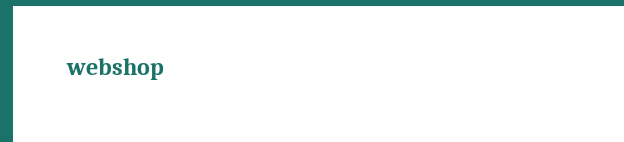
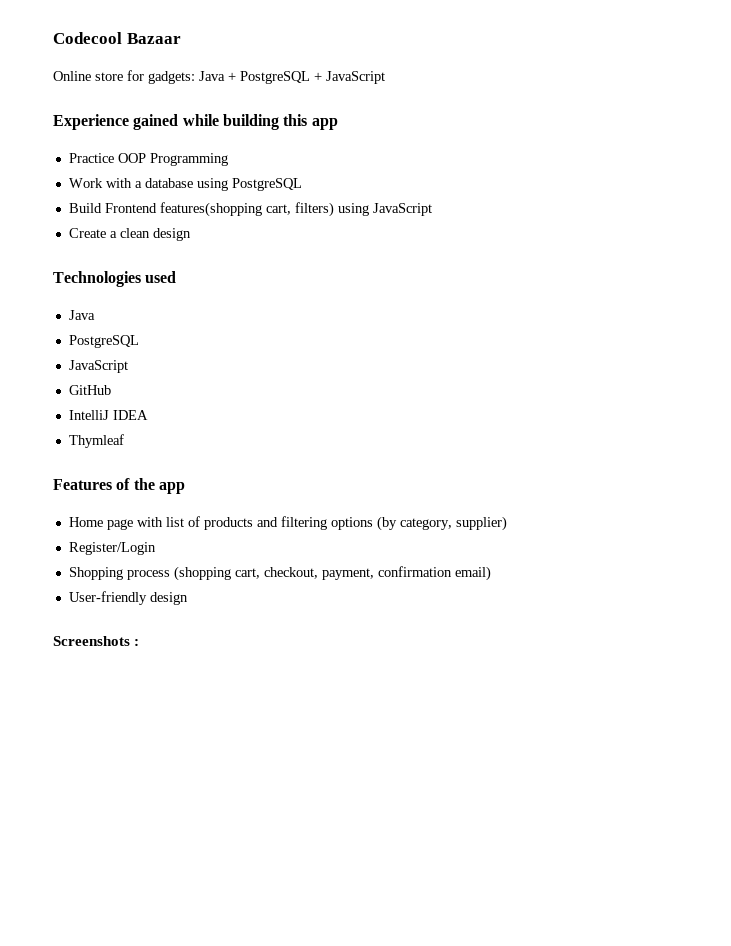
[66,58,164,80] webshop -> [53,32,181,44] [53,70,385,84] [53,114,338,130] [68,153,228,166] [68,178,302,191] [68,202,432,217] [68,228,191,241] [53,271,177,287] [68,310,95,320] [68,335,139,348] [68,360,128,373] [68,385,111,395] [68,410,148,420] [68,434,124,448] [53,478,185,494] [68,516,507,531] [68,542,156,555] [68,566,491,581] [68,591,188,605] [53,636,140,646] Codecool Bazaar // Online store for gadgets: Java + PostgreSQL + JavaScript // Experience gained while building this app // Practice OOP Programming // Work with a database using PostgreSQL // Build Frontend features(shopping cart, filters) using JavaScript // Create a clean design // Technologies used // Java // PostgreSQL // JavaScript // GitHub // IntelliJ IDEA // Thymleaf // Features of the app // Home page with list of products and filtering options (by category, supplier) // Register/Login // Shopping process (shopping cart, checkout, payment, confirmation email) // User-friendly design // Screenshots :

